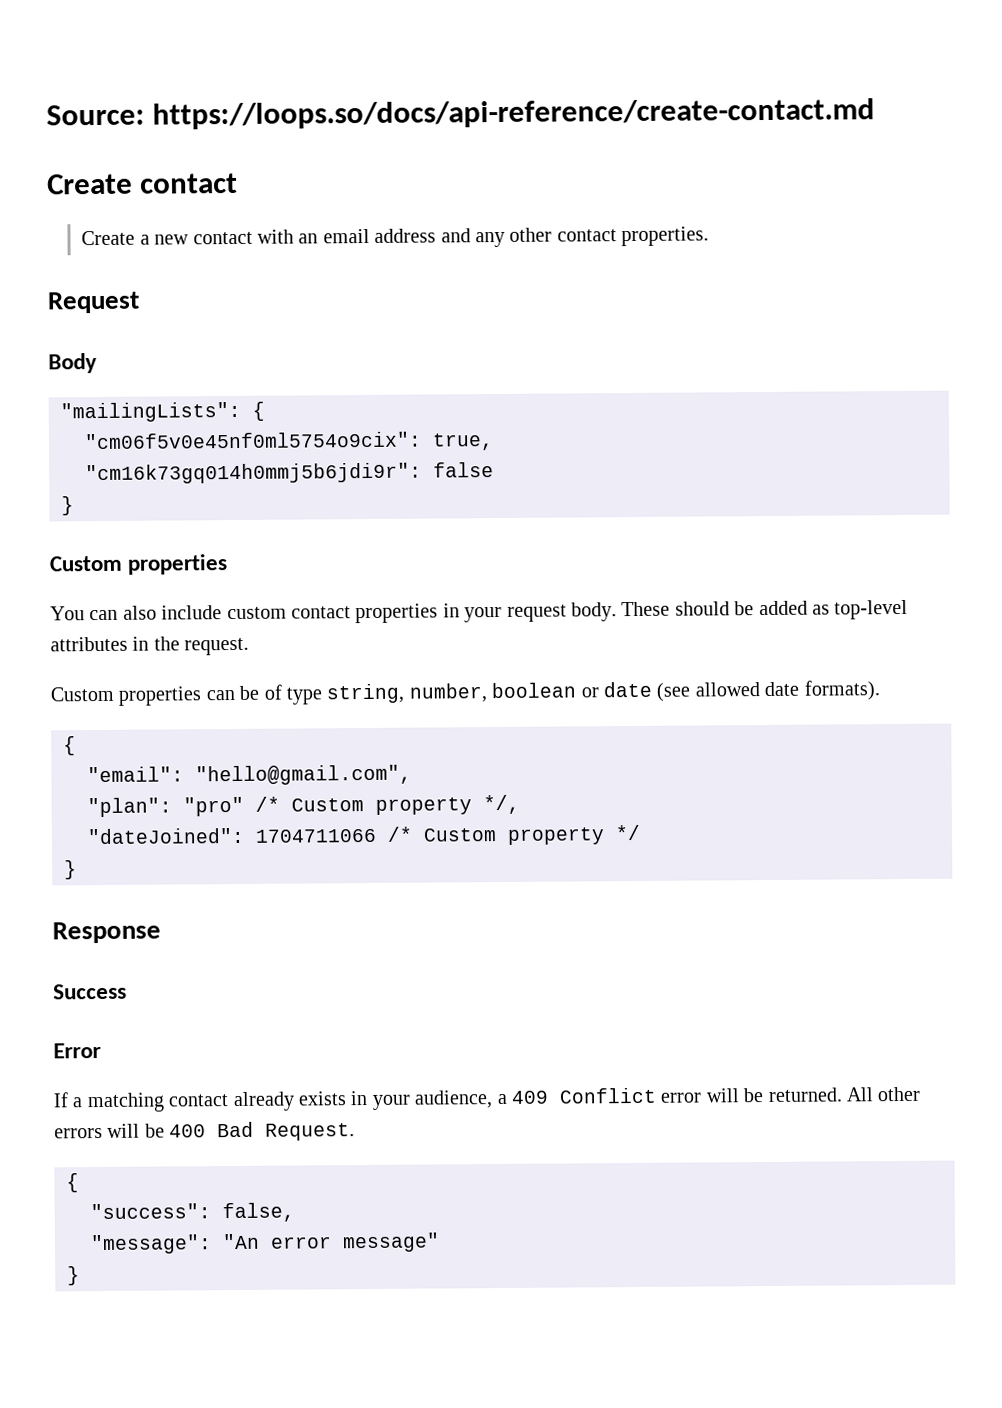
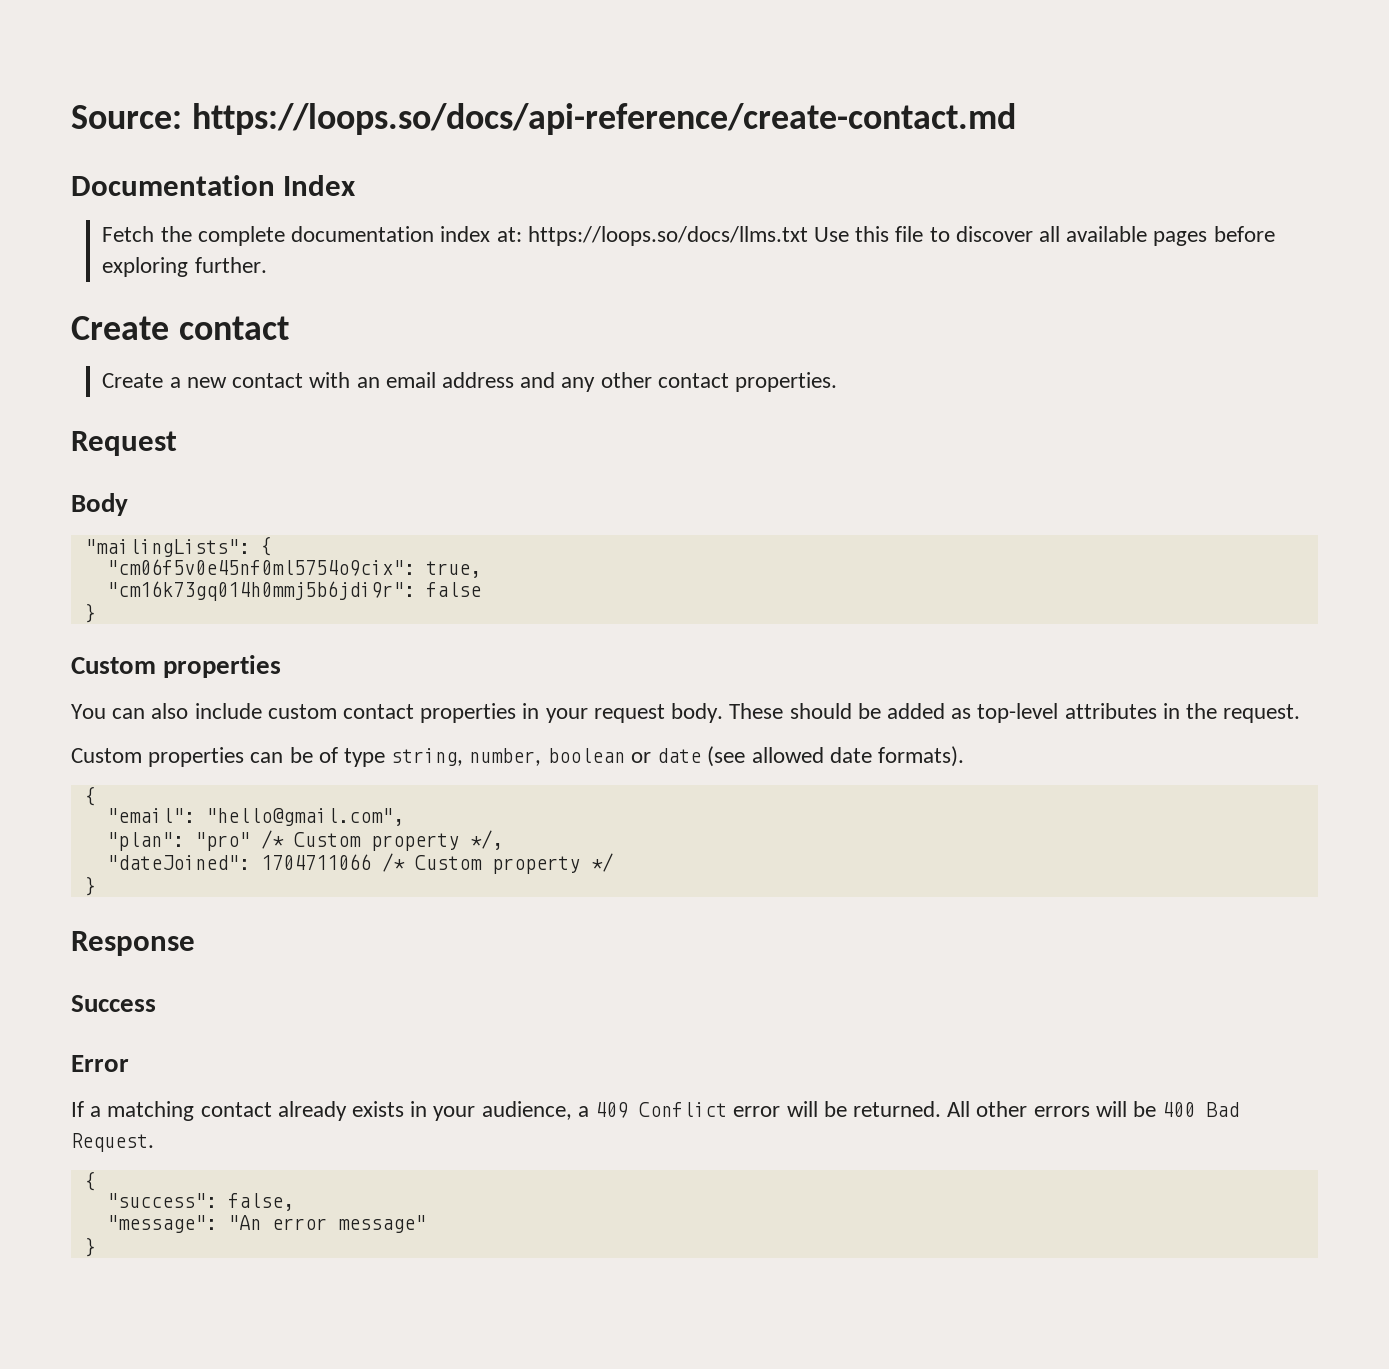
(876, 114) none -> [71,175,356,196] [102,226,1275,246] [102,257,267,277] // Documentation Index // Fetch the complete documentation index at: https://loops.so/docs/llms.txt Use this file to discover all available pages before exploring further.

